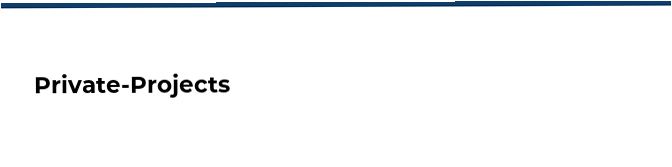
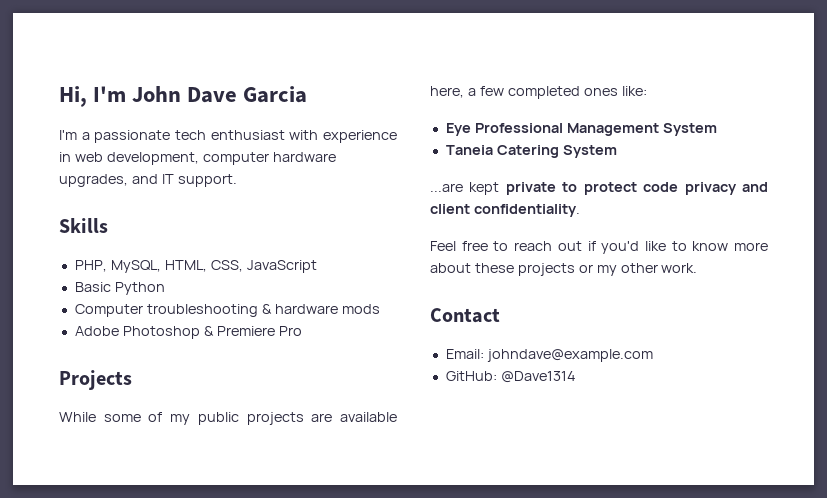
[33,73,231,99] Private-Projects -> [59,86,308,107] [59,130,397,143] [59,152,336,165] [59,174,237,187] [59,218,108,233] [74,260,317,273] [74,282,165,295] [74,304,380,317] [74,326,302,339] [59,370,132,390] [59,412,398,425] [430,86,647,99] [445,123,717,136] [445,145,617,158] [430,182,769,195] [430,204,580,217] [430,241,768,254] [430,263,698,276] [430,308,500,323] [445,349,653,362] [445,371,576,383] Hi, I'm John Dave Garcia // I'm a passionate tech enthusiast with experience in web development, computer hardware upgrades, and IT support. // Skills // PHP, MySQL, HTML, CSS, JavaScript // Basic Python // Computer troubleshooting & hardware mods // Adobe Photoshop & Premiere Pro // Projects // While some of my public projects are available here, a few completed ones like: // Eye Professional Management System // Taneia Catering System // ...are kept private to protect code privacy and client confidentiality. // Feel free to reach out if you'd like to know more about these projects or my other work. // Contact // Email: johndave@example.com // GitHub: @Dave1314

